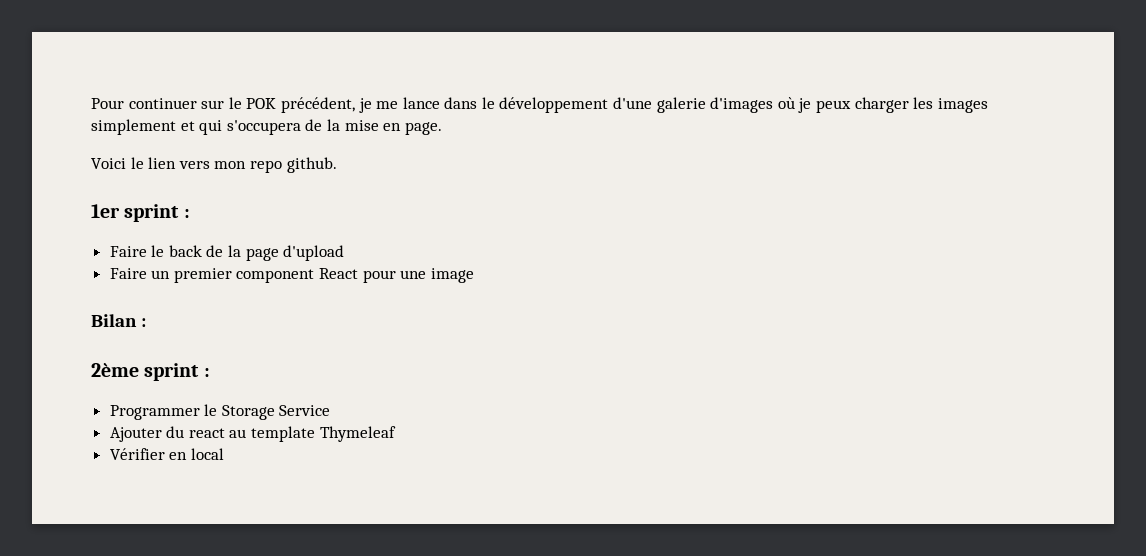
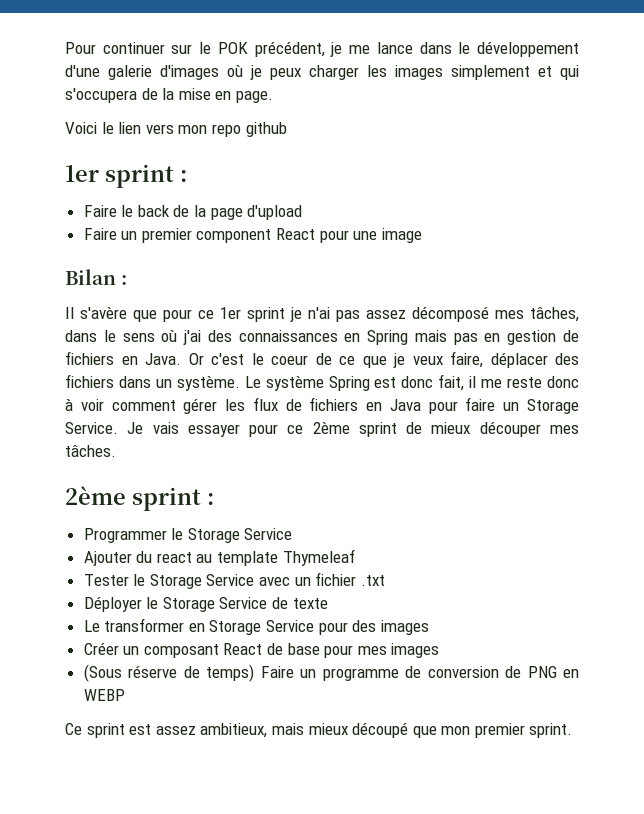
[286,157,337,173] github. -> [245,122,287,137] github
(146, 322) none -> [65,306,579,322] [65,330,579,345] [65,351,579,368] [65,374,579,391] [65,397,579,414] [65,421,579,437] [65,445,116,457] // Il s'avère que pour ce 1er sprint je n'ai pas assez décomposé mes tâches, dans le sens où j'ai des connaissances en Spring mais pas en gestion de fichiers en Java. Or c'est le coeur de ce que je veux faire, déplacer des fichiers dans un système. Le système Spring est donc fait, il me reste donc à voir comment gérer les flux de fichiers en Java pour faire un Storage Service. Je vais essayer pour ce 2ème sprint de mieux découper mes tâches.
[109,448,224,460] Vérifier en local -> [83,572,385,589] [83,596,328,612] [83,618,429,635] [83,642,440,658] [83,664,579,682] [83,689,125,701] [65,722,573,738] Tester le Storage Service avec un fichier .txt // Déployer le Storage Service de texte // Le transformer en Storage Service pour des images // Créer un composant React de base pour mes images // (Sous réserve de temps) Faire un programme de conversion de PNG en WEBP // Ce sprint est assez ambitieux, mais mieux découpé que mon premier sprint.

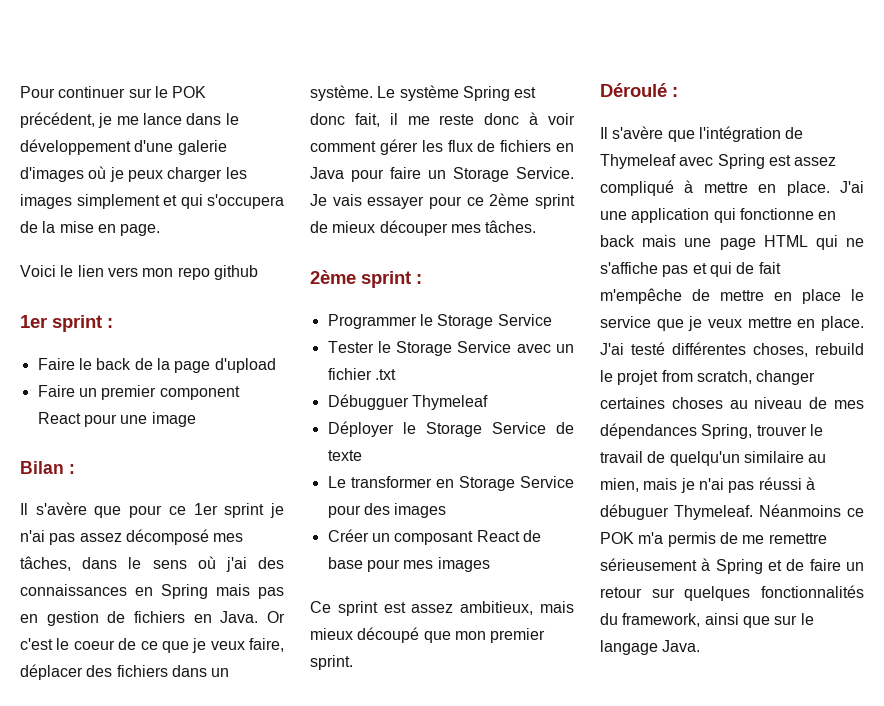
[83,549,355,566] // Ajouter du react au template Thymeleaf -> (552, 320) none
(385, 580) none -> [327,394,488,410] // Débugguer Thymeleaf
[83,664,579,682] [83,689,125,701] // (Sous réserve de temps) Faire un programme de conversion de PNG en WEBP -> (490, 564) none
(573, 730) none -> [600,83,678,97] [600,126,804,142] [600,154,837,169] [600,180,864,196] [600,208,837,223] [600,235,864,250] [600,262,781,277] [600,288,864,304] [600,316,864,331] [600,342,864,357] [600,370,816,385] [600,397,864,409] [600,423,823,439] [600,451,827,466] [600,477,815,493] [600,504,864,520] [600,532,827,547] [600,558,864,574] [600,585,864,601] [600,613,814,628] [600,640,701,655] // Déroulé : // Il s'avère que l'intégration de Thymeleaf avec Spring est assez compliqué à mettre en place. J'ai une application qui fonctionne en back mais une page HTML qui ne s'affiche pas et qui de fait m'empêche de mettre en place le service que je veux mettre en place. J'ai testé différentes choses, rebuild le projet from scratch, changer certaines choses au niveau de mes dépendances Spring, trouver le travail de quelqu'un similaire au mien, mais je n'ai pas réussi à débuguer Thymeleaf. Néanmoins ce POK m'a permis de me remettre sérieusement à Spring et de faire un retour sur quelques fonctionnalités du framework, ainsi que sur le langage Java.

